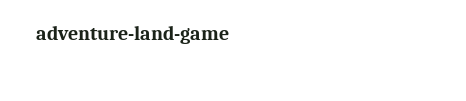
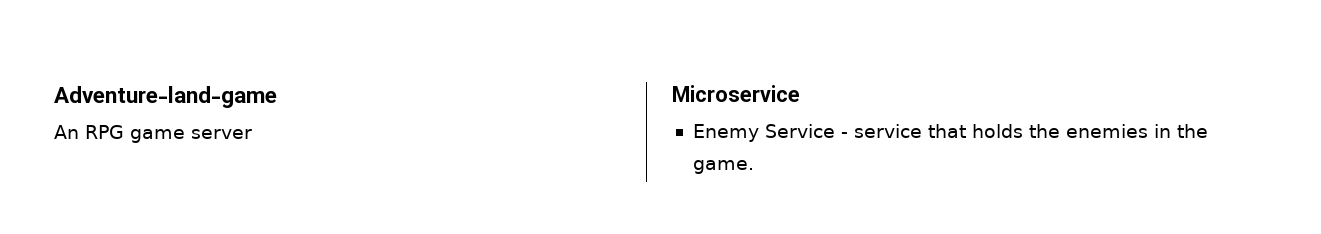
[36,25,229,44] adventure-land-game -> [54,86,277,108] [54,125,252,143] [672,85,800,102] [692,124,1208,142] [692,160,754,174] Adventure-land-game // An RPG game server // Microservice // Enemy Service - service that holds the enemies in the game.

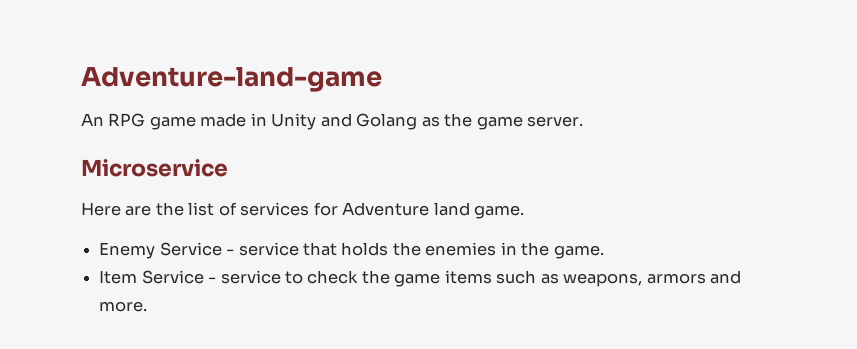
[191,129,252,139] [672,85,800,102] server // Microservice -> [200,113,584,130] [81,159,228,177] [81,202,525,219] made in Unity and Golang as the game server. // Microservice // Here are the list of services for Adventure land game.
(754, 167) none -> [99,270,742,287] [99,301,148,312] // Item Service - service to check the game items such as weapons, armors and more.

